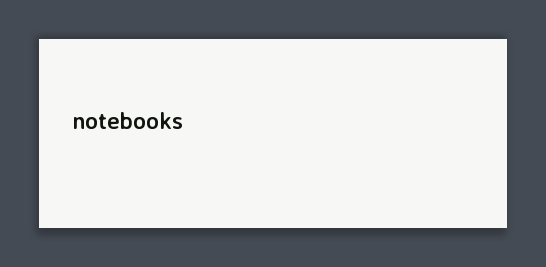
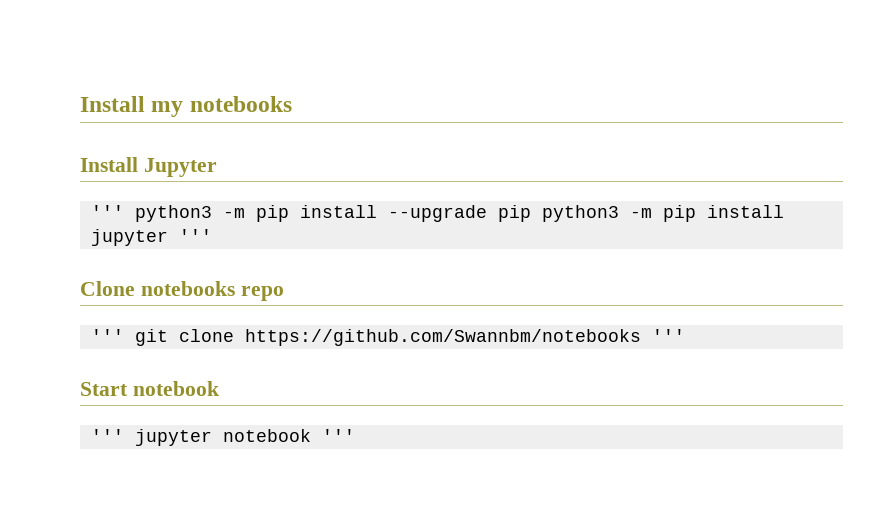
[72,112,183,129] notebooks -> [80,96,292,117] [80,157,217,177] [91,205,785,222] [91,229,213,246] [80,281,284,301] [91,329,686,346] [80,381,219,396] [91,429,356,446] Install my notebooks // Install Jupyter // ''' python3 -m pip install --upgrade pip python3 -m pip install jupyter ''' // Clone notebooks repo // ''' git clone https://github.com/Swannbm/notebooks ''' // Start notebook // ''' jupyter notebook '''

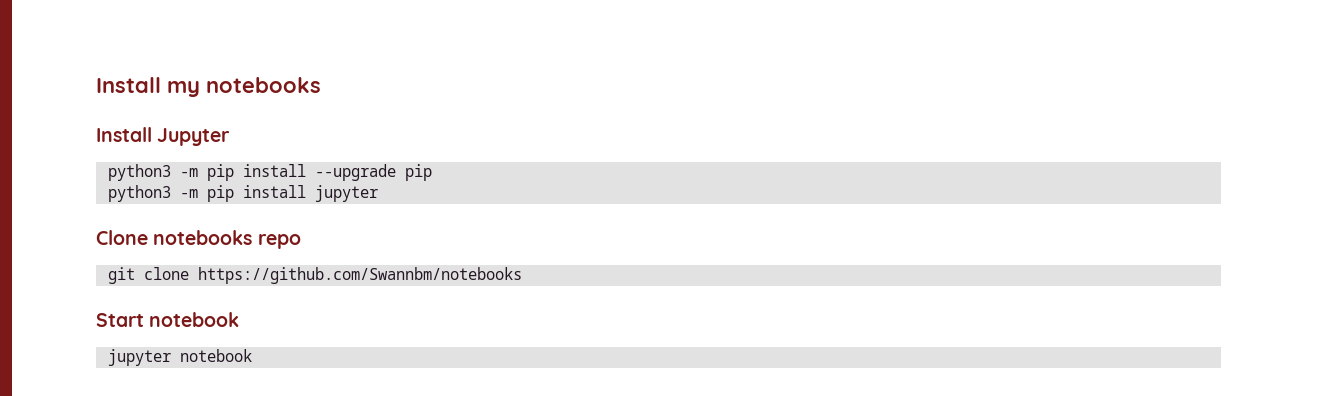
[91,205,125,218] ''' -> (231, 137) none
(532, 213) none -> (432, 172) //
[179,229,213,242] ''' -> (378, 193) none
[91,329,125,342] ''' -> (301, 241) none
[652,329,686,342] ''' -> (522, 275) none
[91,429,125,442] ''' -> (240, 319) none
[322,429,356,442] ''' -> (252, 355) none

